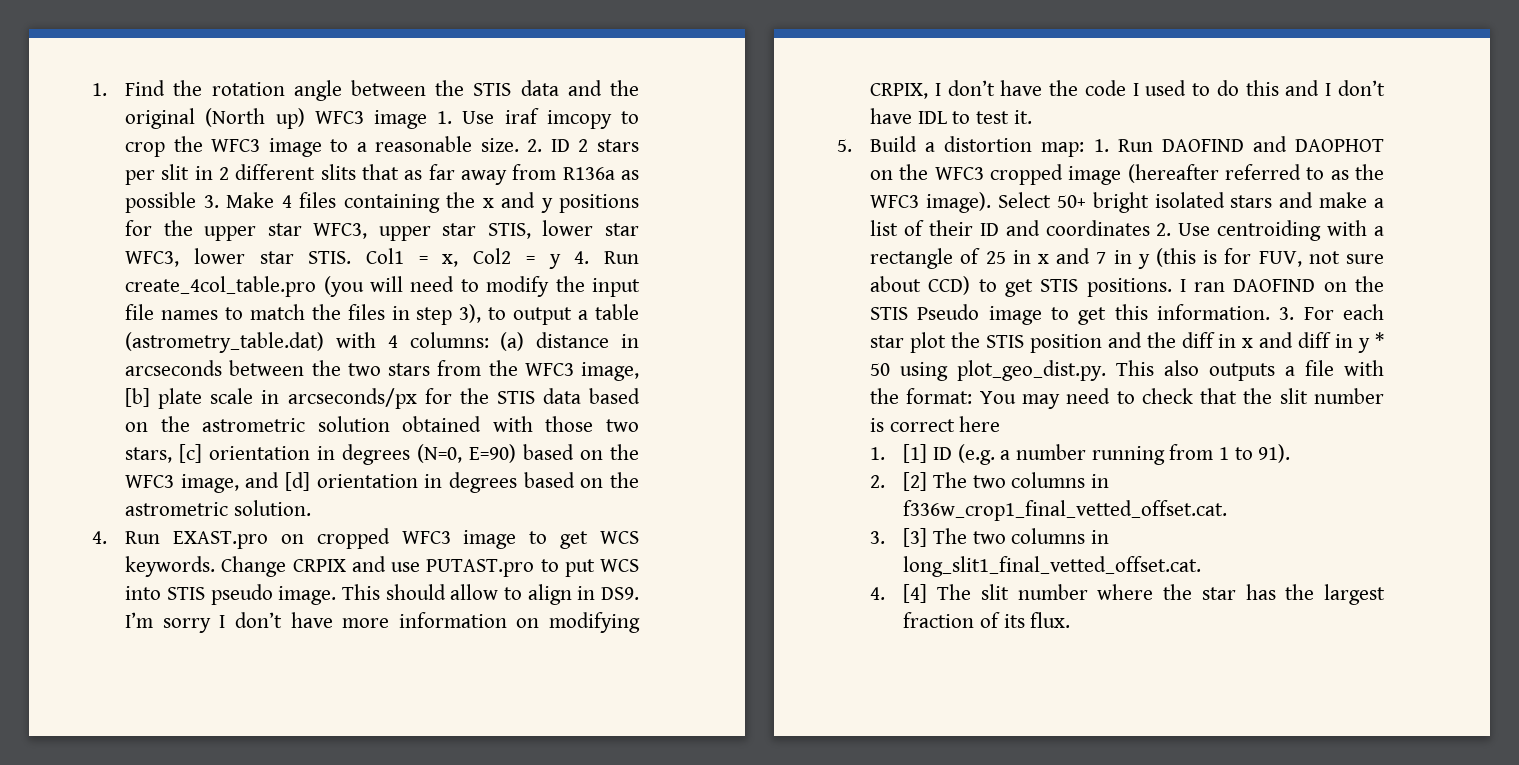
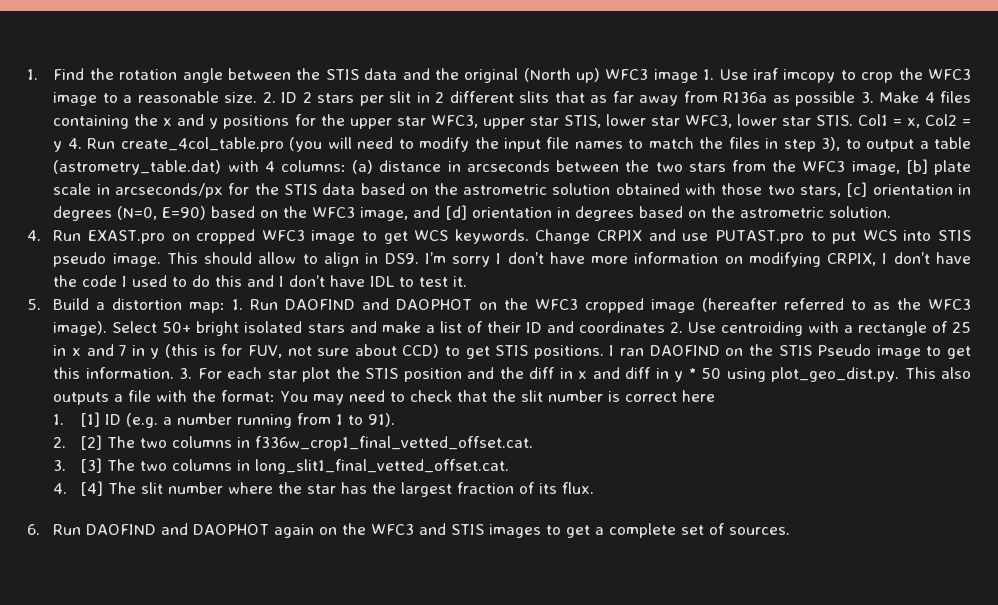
(1071, 620) none -> [27,523,791,538] // 6. Run DAOFIND and DAOPHOT again on the WFC3 and STIS images to get a complete set of sources.

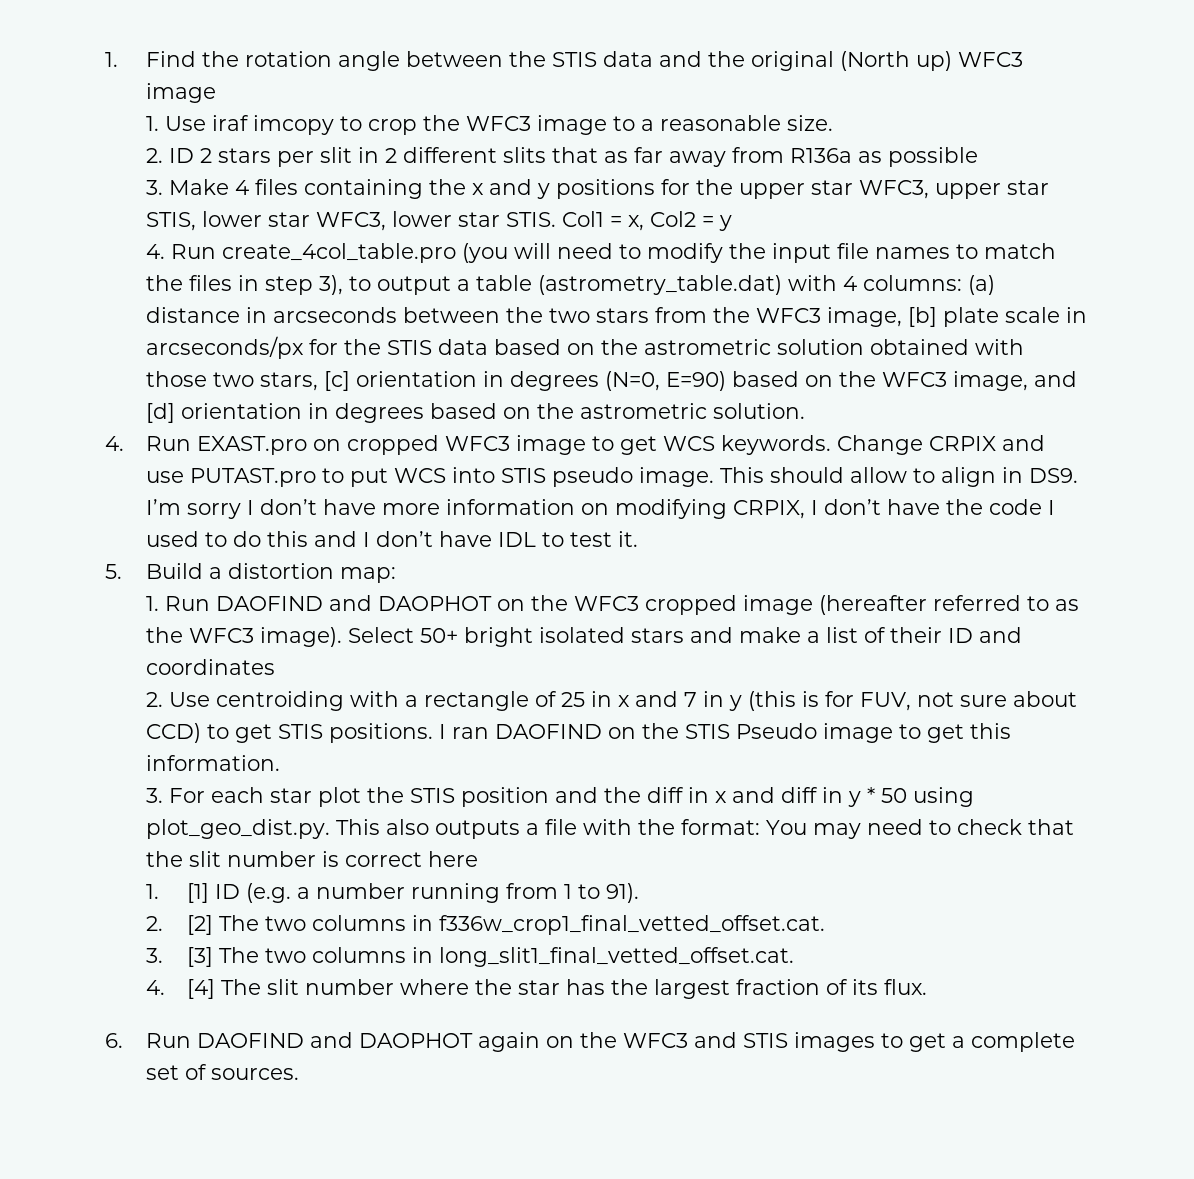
(698, 76) none -> (217, 93) //
(258, 97) none -> (834, 123) //
(856, 98) none -> (979, 157) //
(63, 146) none -> (733, 223) //
(226, 307) none -> (397, 575) //
(665, 327) none -> (276, 667) //
(174, 373) none -> (281, 763) //

